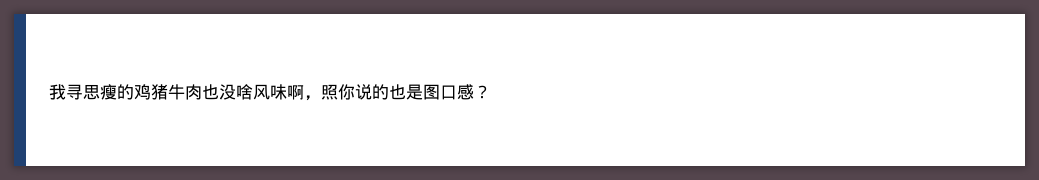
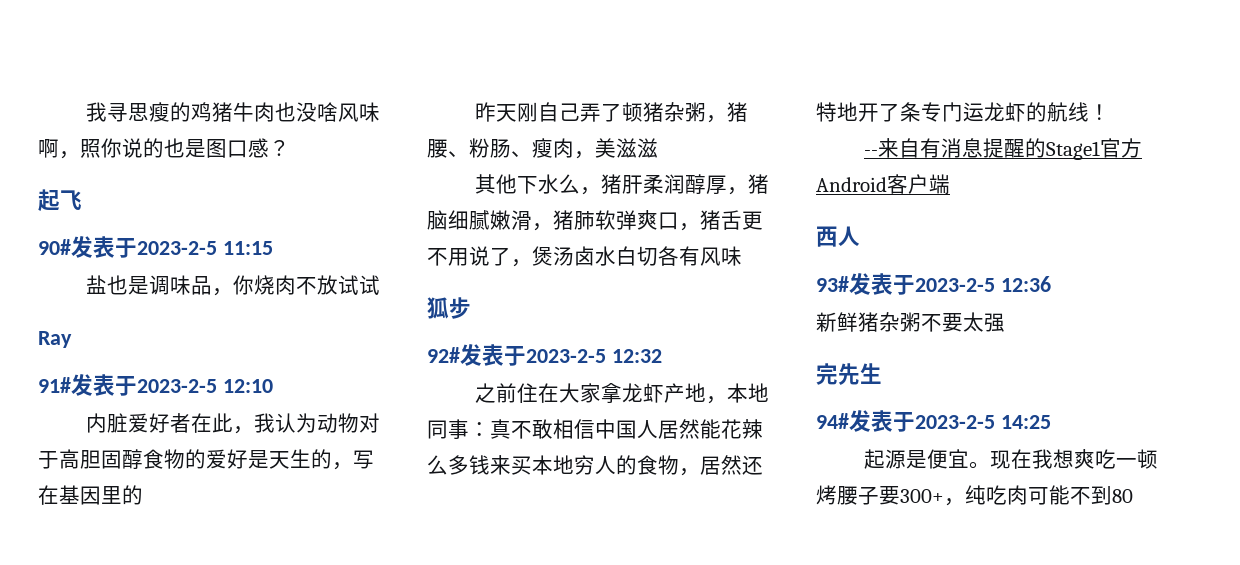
(491, 92) none -> [38,189,82,212] [38,236,273,258] [86,275,381,296] [38,331,72,348] [38,374,273,396] [86,413,381,434] [38,449,374,470] [38,485,143,505] [475,102,749,123] [427,138,658,159] [475,174,770,195] [427,210,763,231] [427,246,742,267] [427,297,471,319] [427,344,662,366] [475,383,770,404] [427,419,763,439] [427,455,763,476] [816,102,1110,122] [864,138,1143,160] [816,174,950,194] [816,226,860,247] [816,273,1051,295] [816,312,1005,332] [816,363,882,385] [816,410,1051,432] [864,449,1159,469] [816,485,1133,506] // 起飞 // 90#发表于2023-2-5 11:15 // 盐也是调味品，你烧肉不放试试 // Ray // 91#发表于2023-2-5 12:10 // 内脏爱好者在此，我认为动物对于高胆固醇食物的爱好是天生的，写在基因里的 // 昨天刚自己弄了顿猪杂粥，猪腰、粉肠、瘦肉，美滋滋 // 其他下水么，猪肝柔润醇厚，猪脑细腻嫩滑，猪肺软弹爽口，猪舌更不用说了，煲汤卤水白切各有风味 // 狐步 // 92#发表于2023-2-5 12:32 // 之前住在大家拿龙虾产地，本地同事：真不敢相信中国人居然能花辣么多钱来买本地穷人的食物，居然还特地开了条专门运龙虾的航线！ // --来自有消息提醒的Stage1官方Android客户端 // 西人 // 93#发表于2023-2-5 12:36 // 新鲜猪杂粥不要太强 // 完先生 // 94#发表于2023-2-5 14:25 // 起源是便宜。现在我想爽吃一顿烤腰子要300+，纯吃肉可能不到80

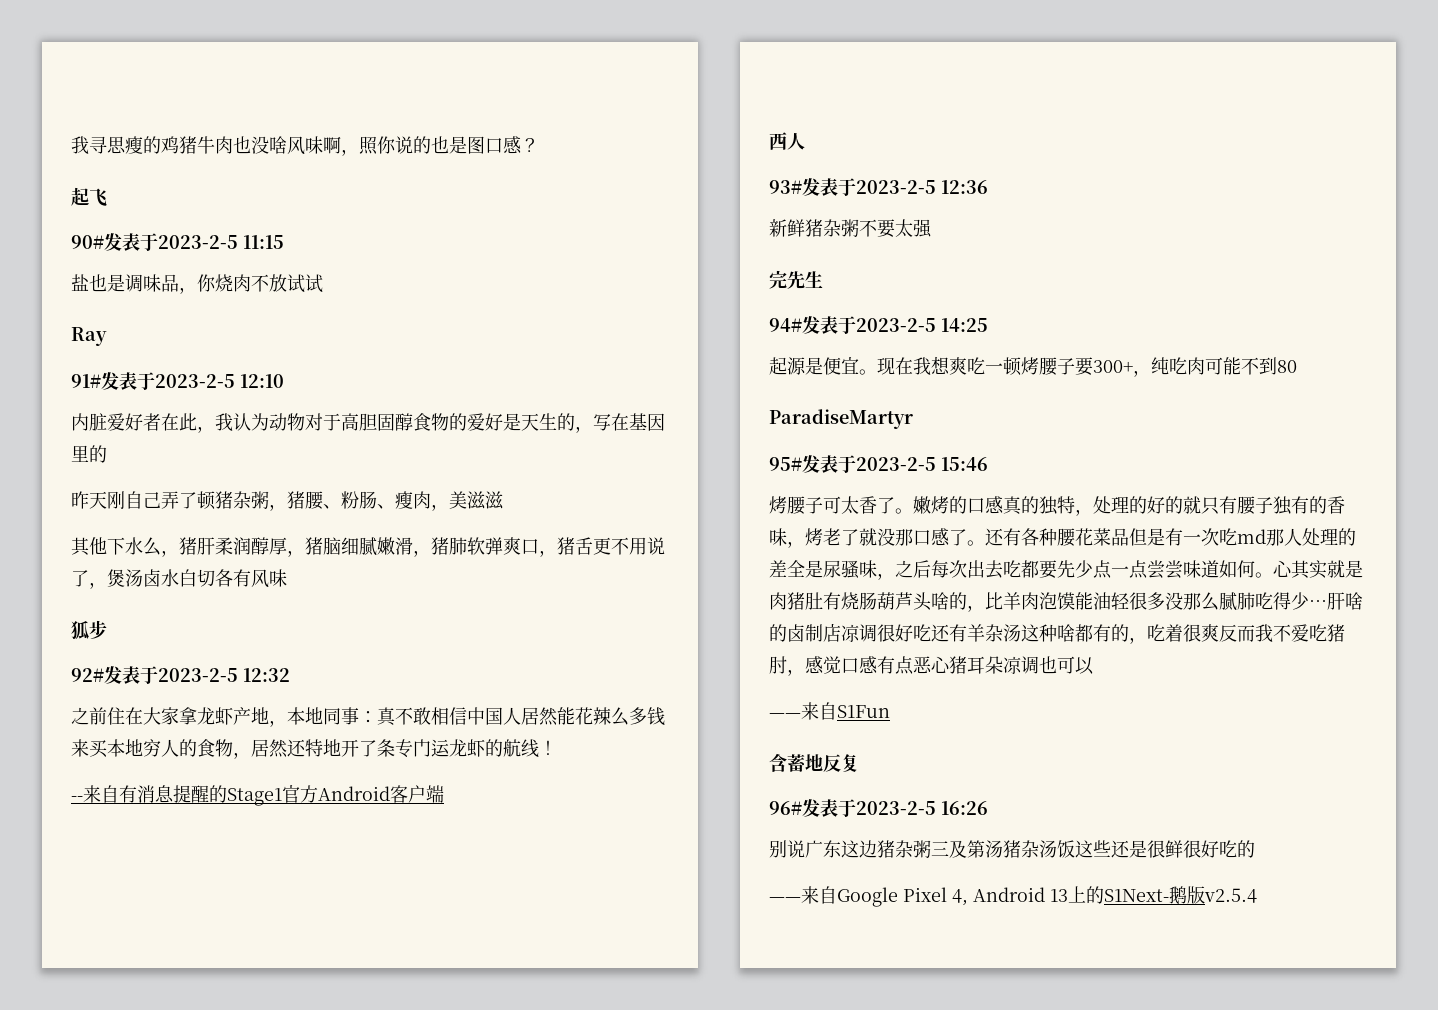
(1133, 496) none -> [769,409,913,429] [769,455,988,473] [769,496,1345,516] [769,528,1356,548] [769,560,1363,580] [769,592,1363,612] [769,623,1345,644] [769,656,1094,676] [769,702,890,720] [769,753,859,772] [769,799,988,817] [769,840,1255,858] [769,886,1257,907] // ParadiseMartyr // 95#发表于2023-2-5 15:46 // 烤腰子可太香了。嫩烤的口感真的独特，处理的好的就只有腰子独有的香味，烤老了就没那口感了。还有各种腰花菜品但是有一次吃md那人处理的差全是尿骚味，之后每次出去吃都要先少点一点尝尝味道如何。心其实就是肉猪肚有烧肠葫芦头啥的，比羊肉泡馍能油轻很多没那么腻肺吃得少…肝啥的卤制店凉调很好吃还有羊杂汤这种啥都有的，吃着很爽反而我不爱吃猪肘，感觉口感有点恶心猪耳朵凉调也可以 // ——来自S1Fun // 含蓄地反复 // 96#发表于2023-2-5 16:26 // 别说广东这边猪杂粥三及第汤猪杂汤饭这些还是很鲜很好吃的 // ——来自Google Pixel 4, Android 13上的S1Next-鹅版v2.5.4

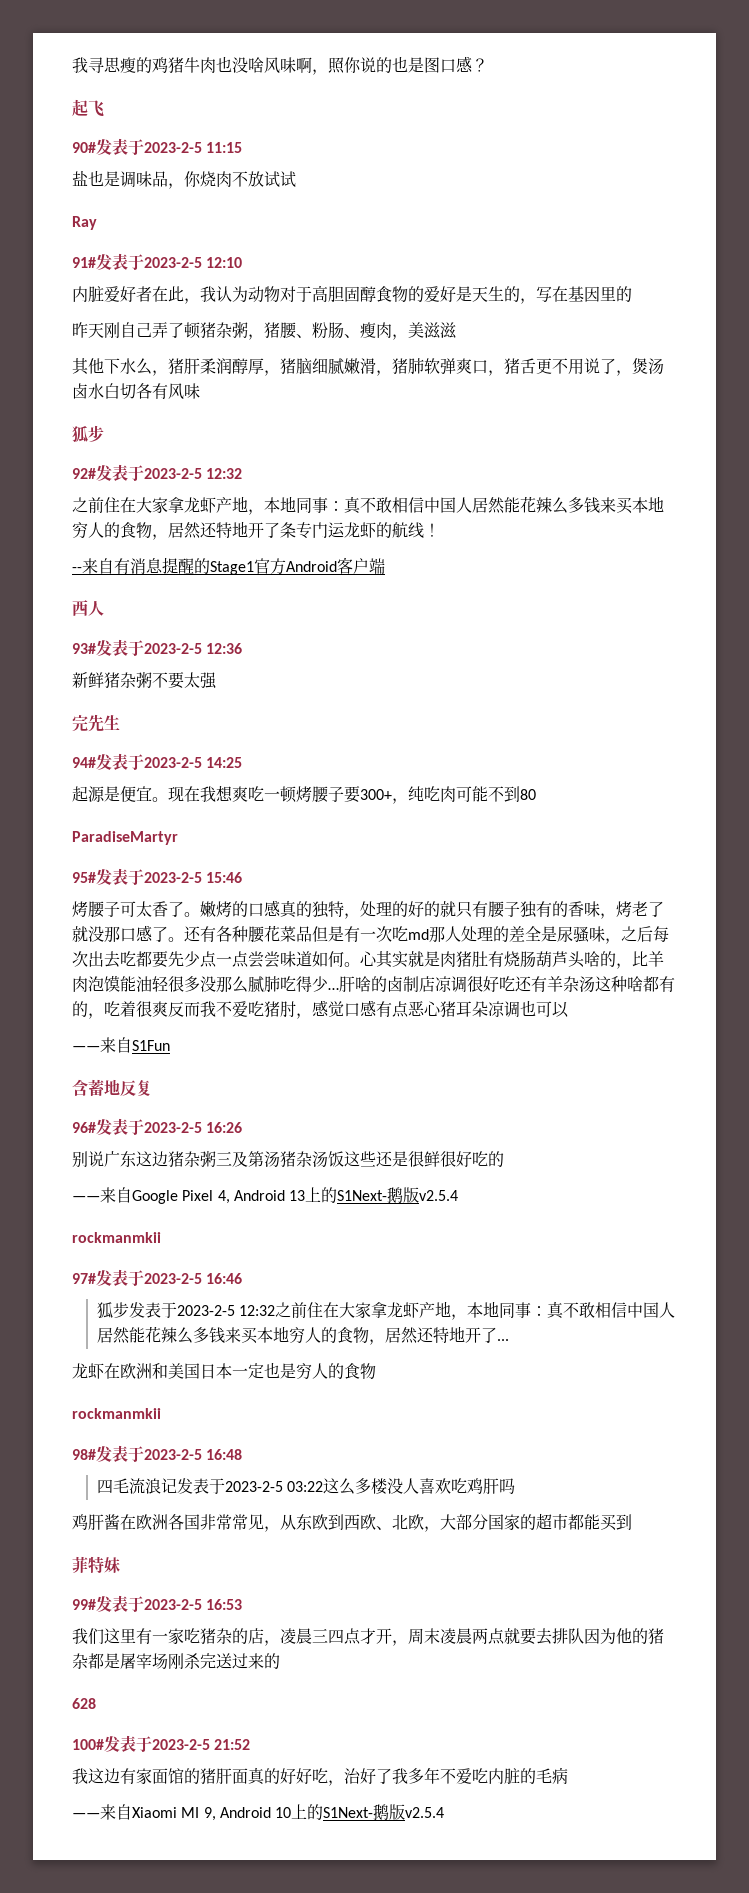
(1257, 895) none -> [72,1232,161,1243] [72,1269,243,1286] [96,1301,676,1320] [96,1326,509,1345] [72,1362,376,1380] [72,1408,161,1419] [72,1445,243,1462] [96,1478,516,1495] [72,1513,632,1532] [72,1556,120,1573] [72,1595,243,1612] [72,1628,664,1646] [72,1653,280,1669] [72,1698,96,1709] [72,1735,251,1752] [72,1767,568,1786] [72,1804,445,1821] // rockmanmkii // 97#发表于2023-2-5 16:46 // 狐步发表于2023-2-5 12:32之前住在大家拿龙虾产地，本地同事：真不敢相信中国人居然能花辣么多钱来买本地穷人的食物，居然还特地开了... // 龙虾在欧洲和美国日本一定也是穷人的食物 // rockmanmkii // 98#发表于2023-2-5 16:48 // 四毛流浪记发表于2023-2-5 03:22这么多楼没人喜欢吃鸡肝吗 // 鸡肝酱在欧洲各国非常常见，从东欧到西欧、北欧，大部分国家的超市都能买到 // 菲特妹 // 99#发表于2023-2-5 16:53 // 我们这里有一家吃猪杂的店，凌晨三四点才开，周末凌晨两点就要去排队因为他的猪杂都是屠宰场刚杀完送过来的 // 628 // 100#发表于2023-2-5 21:52 // 我这边有家面馆的猪肝面真的好好吃，治好了我多年不爱吃内脏的毛病 // ——来自Xiaomi MI 9, Android 10上的S1Next-鹅版v2.5.4

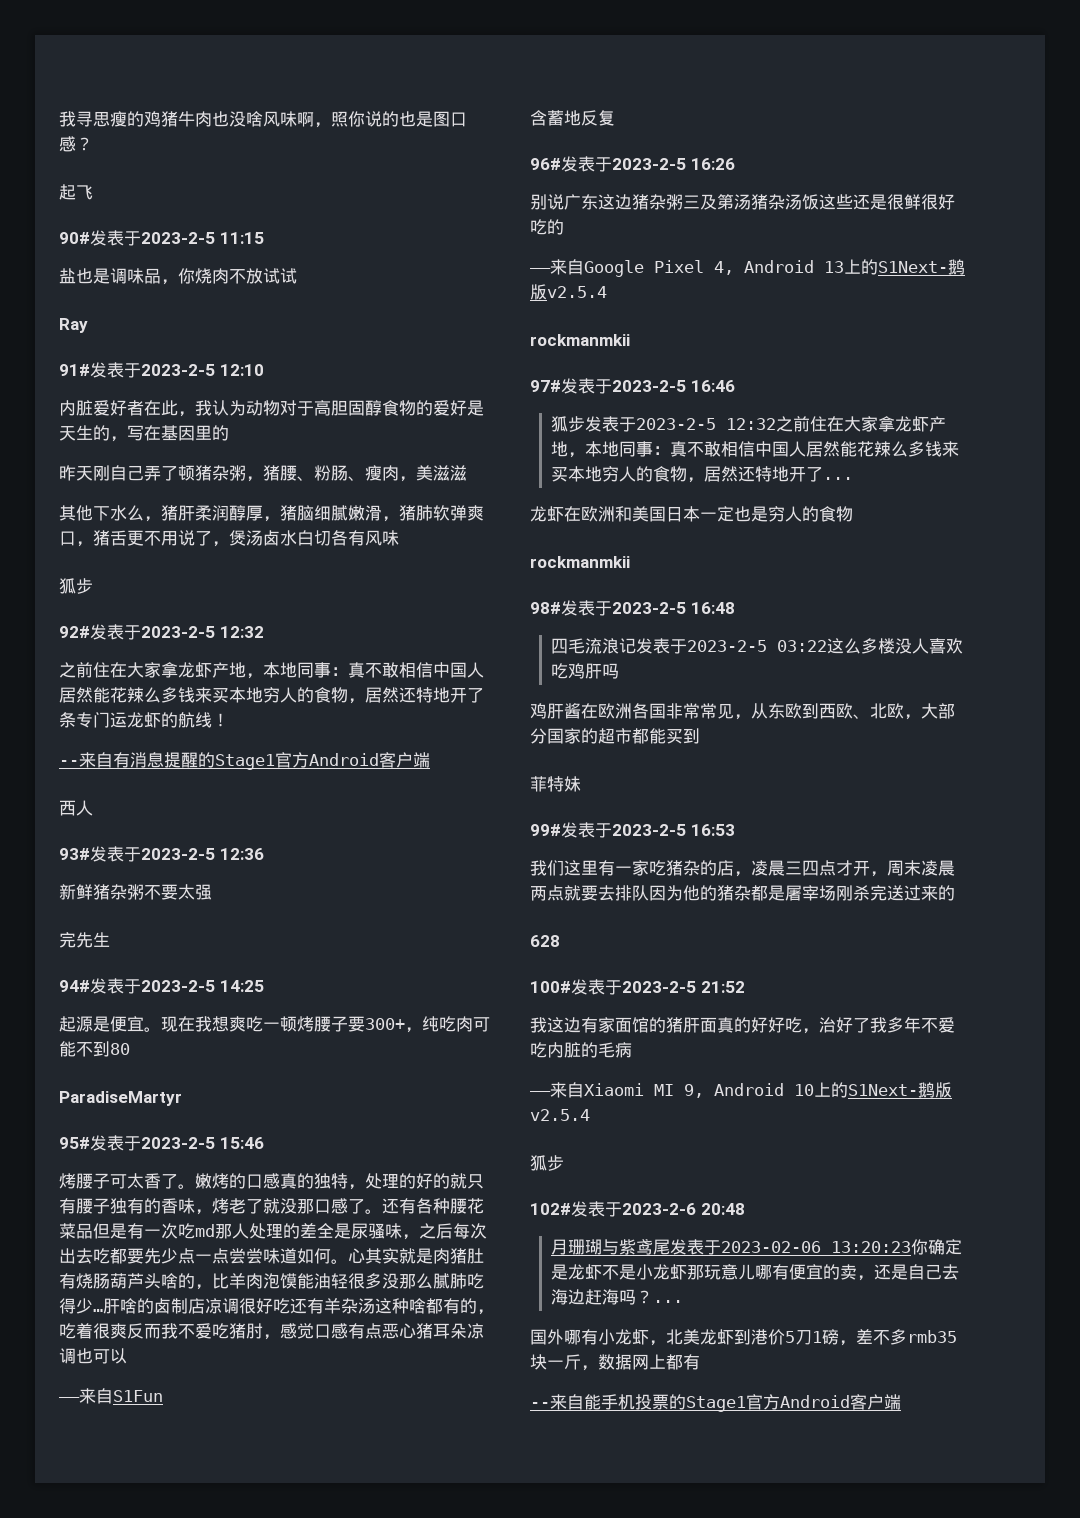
(445, 1812) none -> [530,1155,564,1171] [530,1201,745,1217] [550,1239,962,1255] [550,1264,959,1281] [550,1289,683,1305] [530,1329,957,1346] [530,1354,700,1371] [530,1394,901,1412] // 狐步 // 102#发表于2023-2-6 20:48 // 月珊瑚与紫鸢尾发表于2023-02-06 13:20:23你确定是龙虾不是小龙虾那玩意儿哪有便宜的卖，还是自己去海边赶海吗？... // 国外哪有小龙虾，北美龙虾到港价5刀1磅，差不多rmb35块一斤，数据网上都有 // --来自能手机投票的Stage1官方Android客户端

